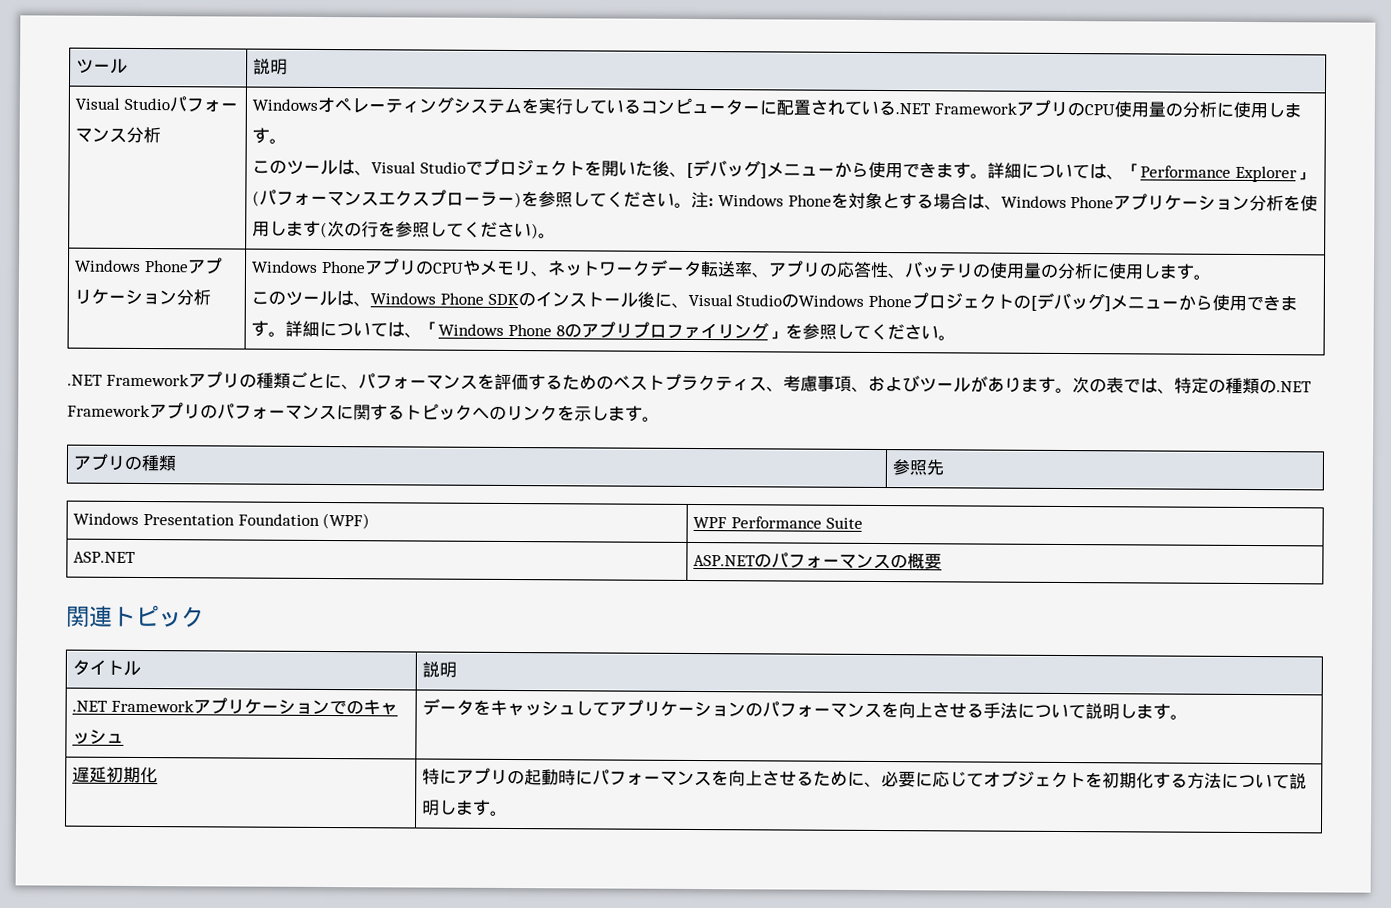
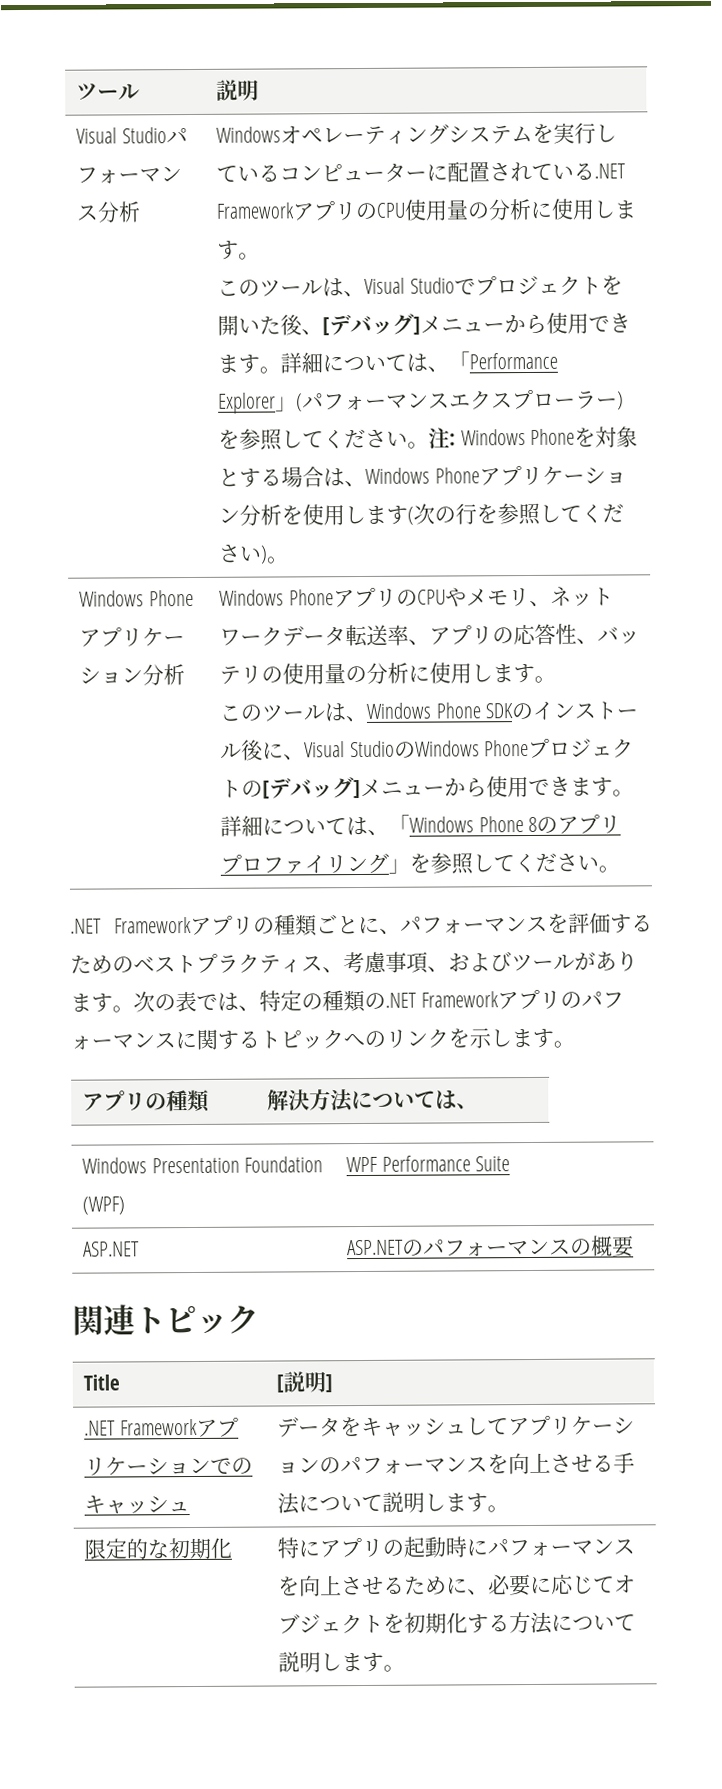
[892,459,945,476] 参照先 -> [266,1089,478,1113] 解決方法については、
[72,659,142,677] [422,661,458,678] タイトル | 説明 -> [82,1374,120,1391] [275,1371,333,1393] Title | [説明]
[72,766,108,783] 遅延 -> [83,1538,169,1560] 限定的な

